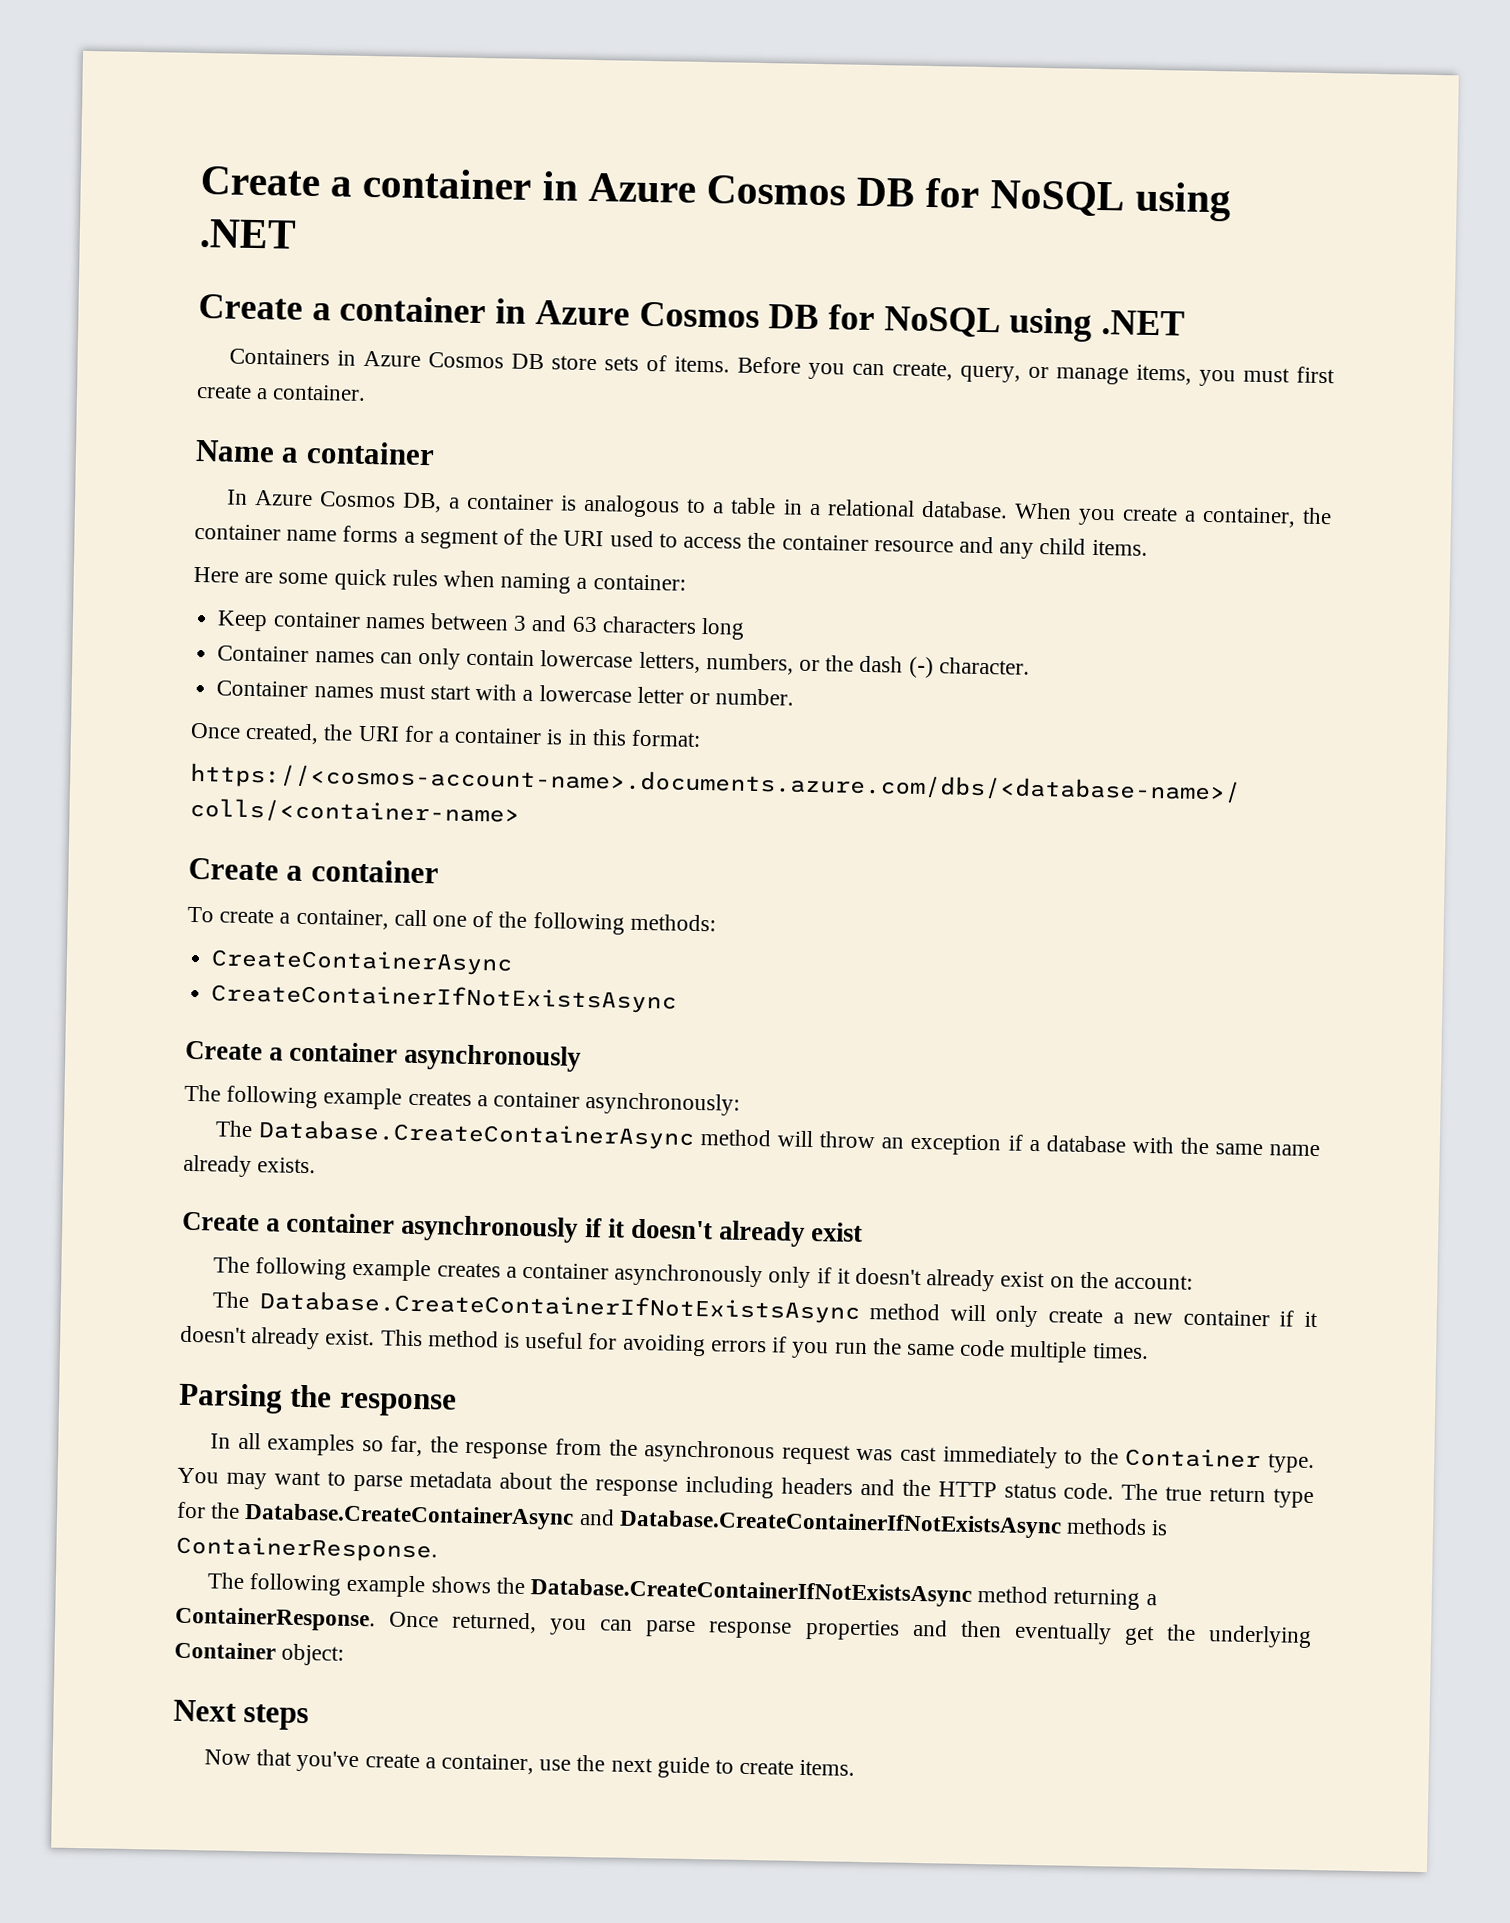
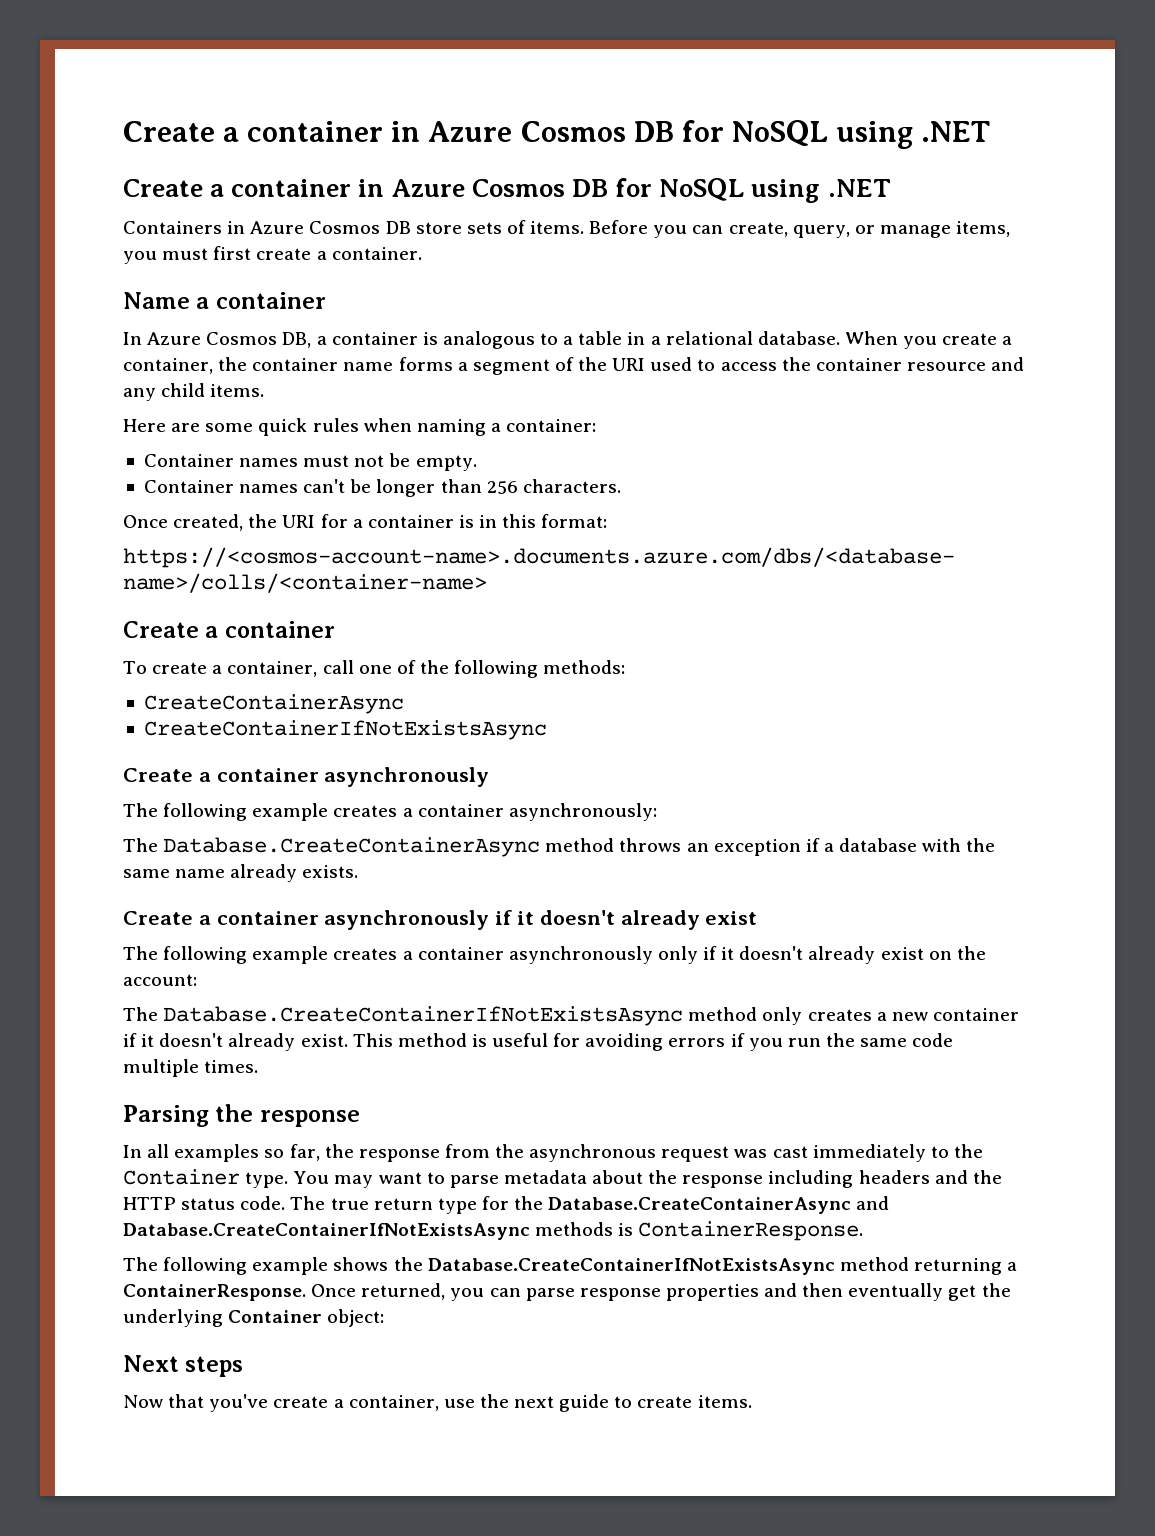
[217,610,745,640] [217,645,1030,679] [216,680,795,706] Keep container names between 3 and 63 characters long // Container names can only contain lowercase letters, numbers, or the dash (-) character. // Container names must start with a lowercase letter or number. -> [143,453,477,471] [143,479,621,497] Container names must not be empty. // Container names can't be longer than 256 characters.
[777,1130,876,1149] will throw -> [619,838,682,852] throws
[949,1304,1103,1328] will only create -> [762,1007,872,1025] only creates

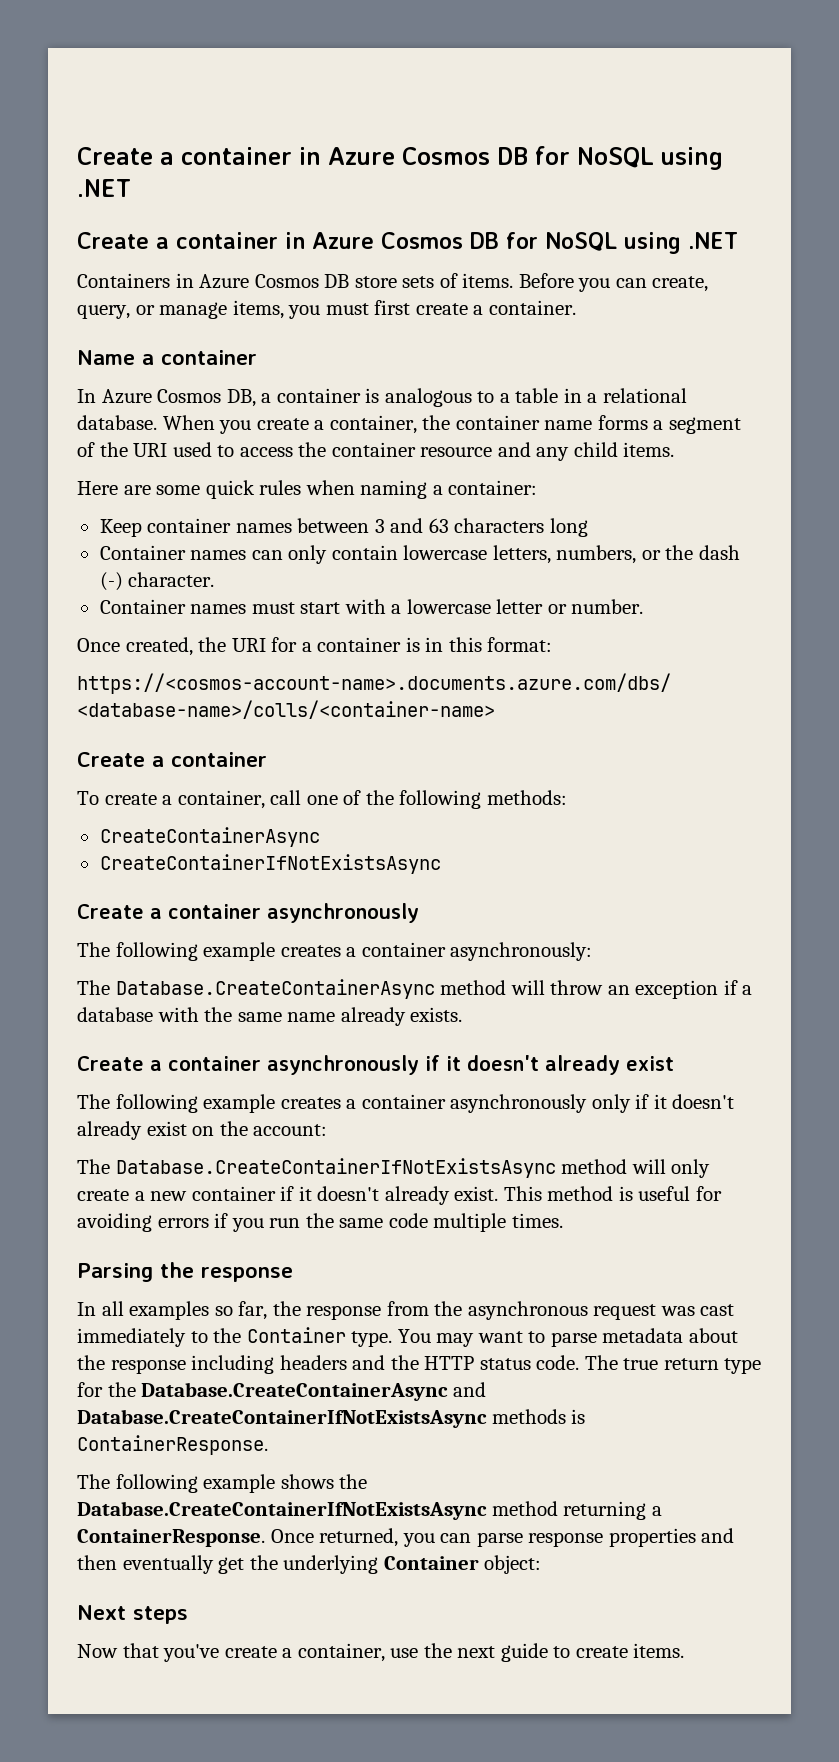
[143,453,477,471] [143,479,621,497] Container names must not be empty. // Container names can't be longer than 256 characters. -> [99,518,588,537] [99,545,740,564] [99,572,215,591] [99,599,644,614] Keep container names between 3 and 63 characters long // Container names can only contain lowercase letters, numbers, or the dash (-) character. // Container names must start with a lowercase letter or number.
[619,838,682,852] throws -> [510,980,604,995] will throw
[762,1007,872,1025] only creates -> [631,1159,711,1178] [77,1189,129,1201] will only create

